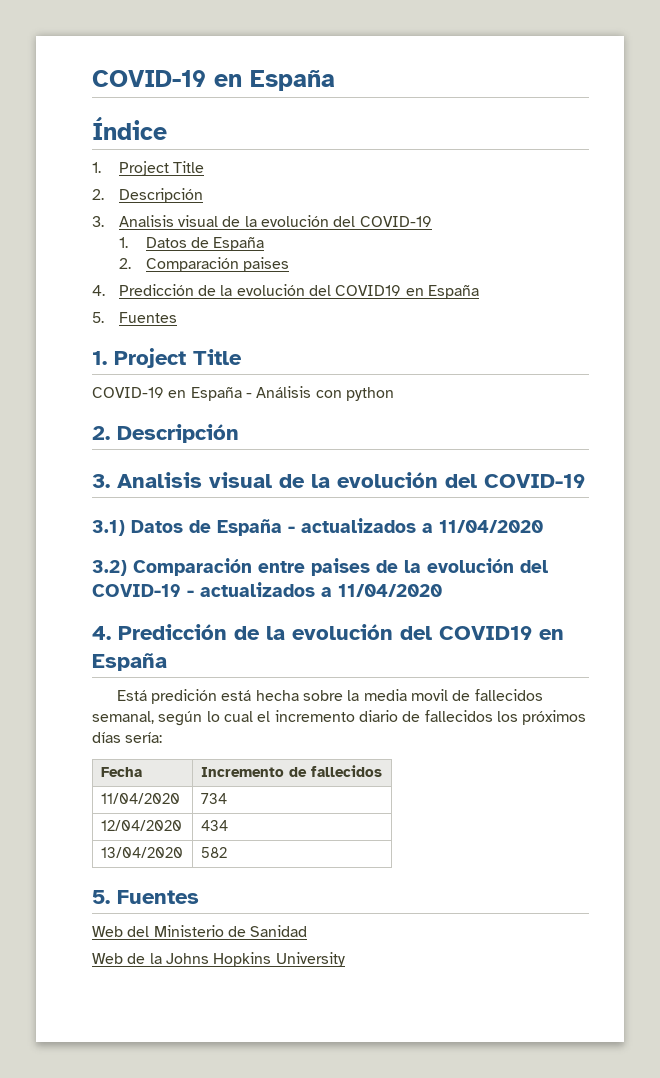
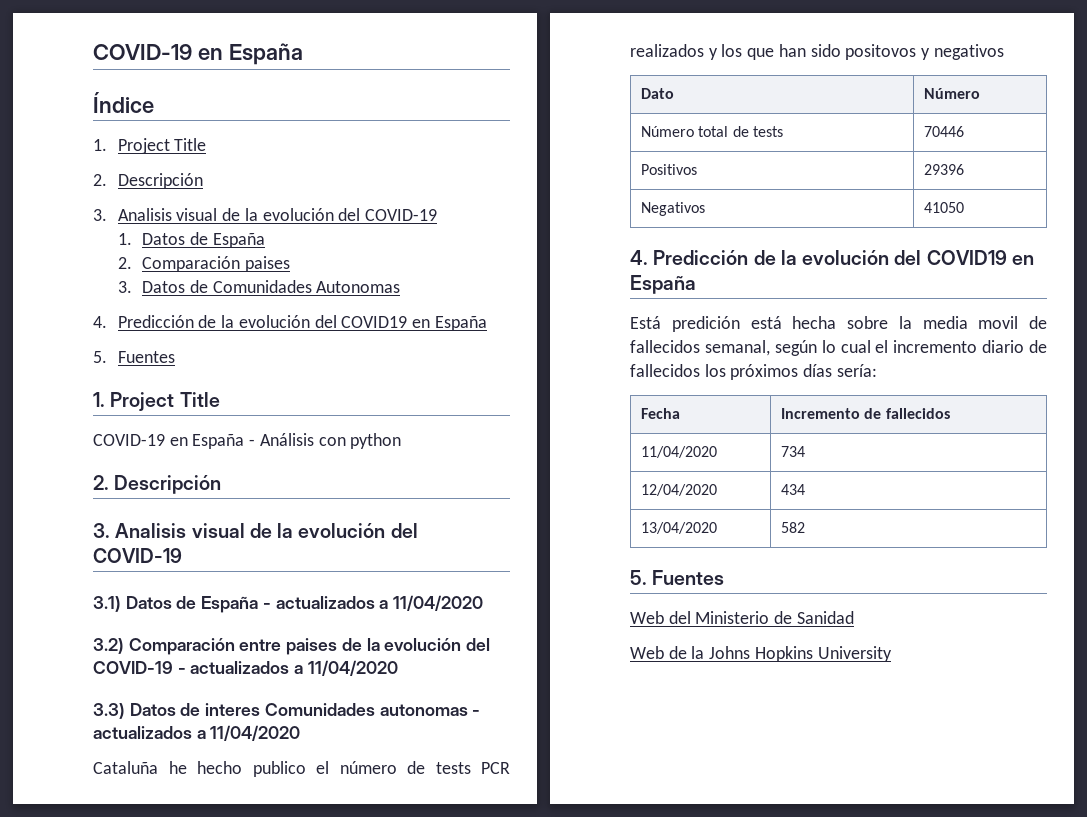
(290, 264) none -> [117,280,401,293] // 3. Datos de Comunidades Autonomas
(442, 590) none -> [93,703,481,719] [93,725,301,741] [93,761,510,777] [630,44,1004,60] [641,88,675,99] [924,88,981,99] [641,126,784,137] [924,126,965,137] [641,164,698,175] [924,164,965,175] [641,202,706,216] [924,202,965,213] // 3.3) Datos de interes Comunidades autonomas - actualizados a 11/04/2020 // Cataluña he hecho publico el número de tests PCR realizados y los que han sido positovos y negativos // Dato | Número // Número total de tests | 70446 // Positivos | 29396 // Negativos | 41050

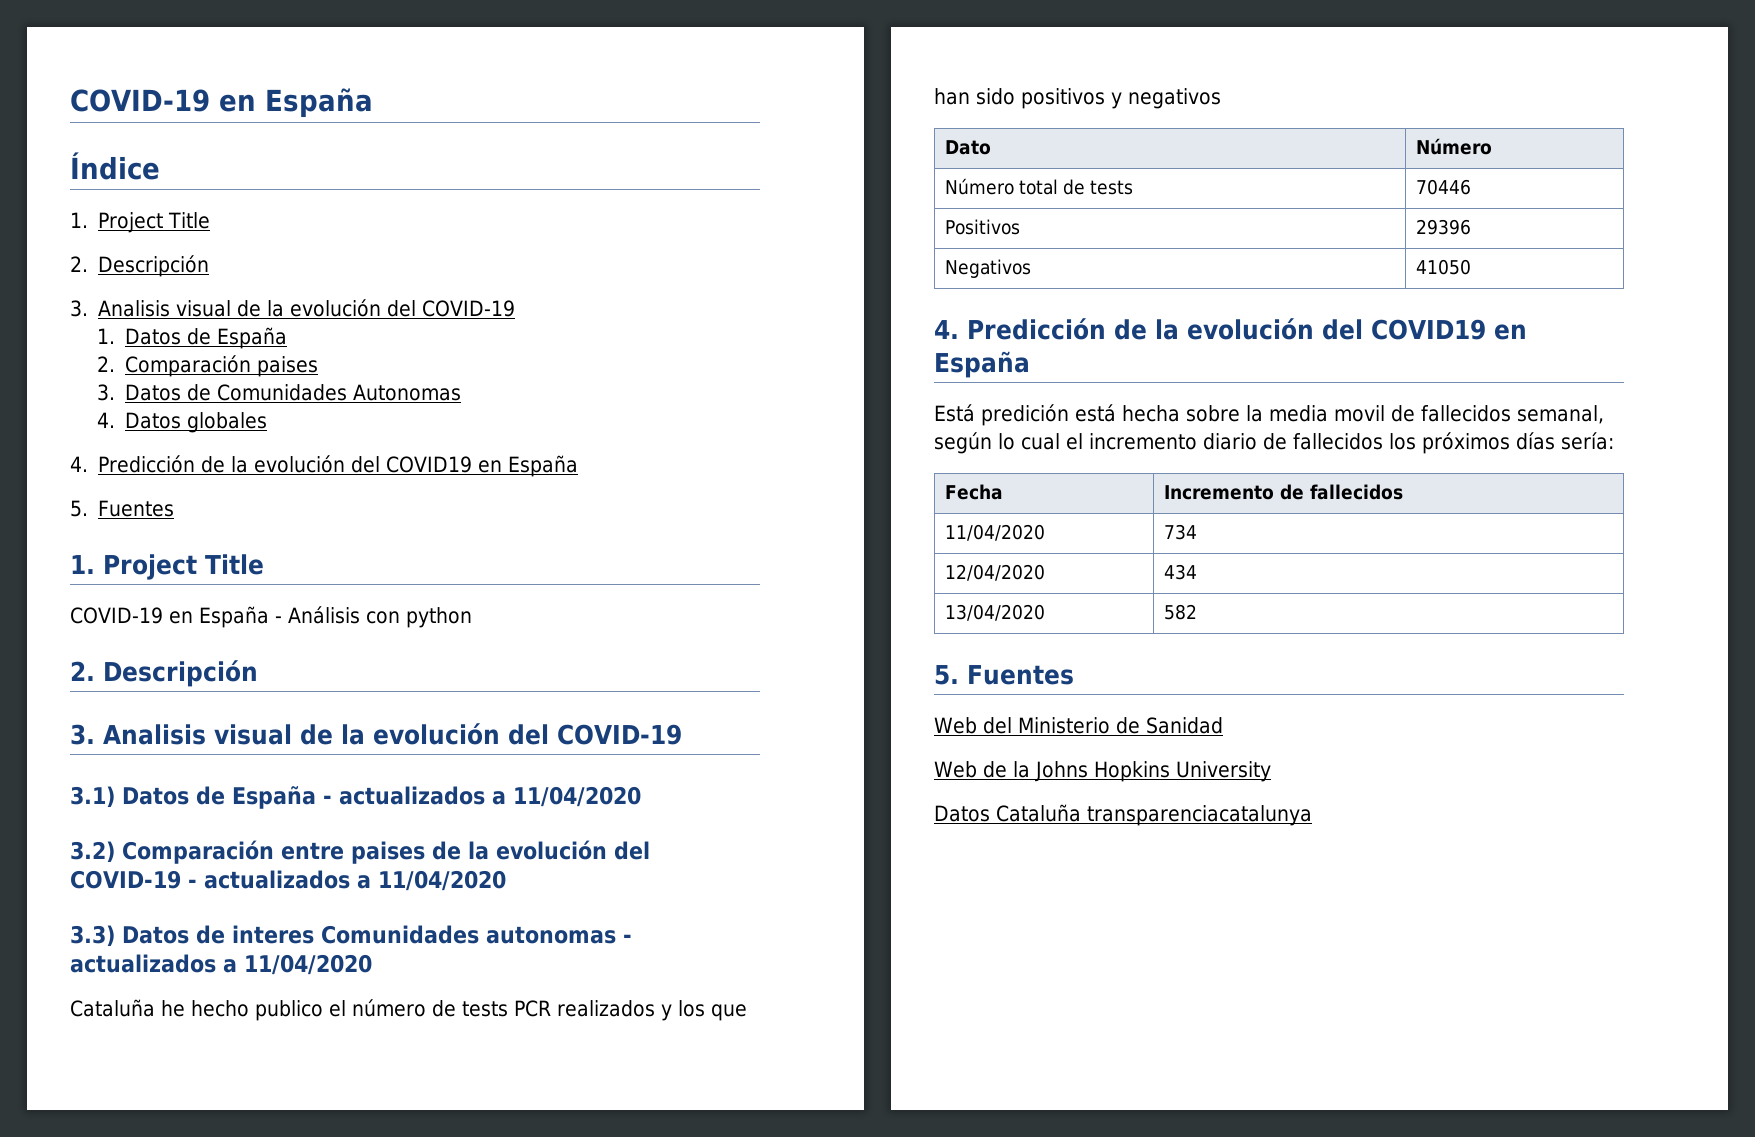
(401, 287) none -> [96,412,267,433] // 4. Datos globales
[845,44,917,60] positovos -> [1021,88,1105,109] positivos
(892, 654) none -> [934,804,1312,826] // Datos Cataluña transparenciacatalunya

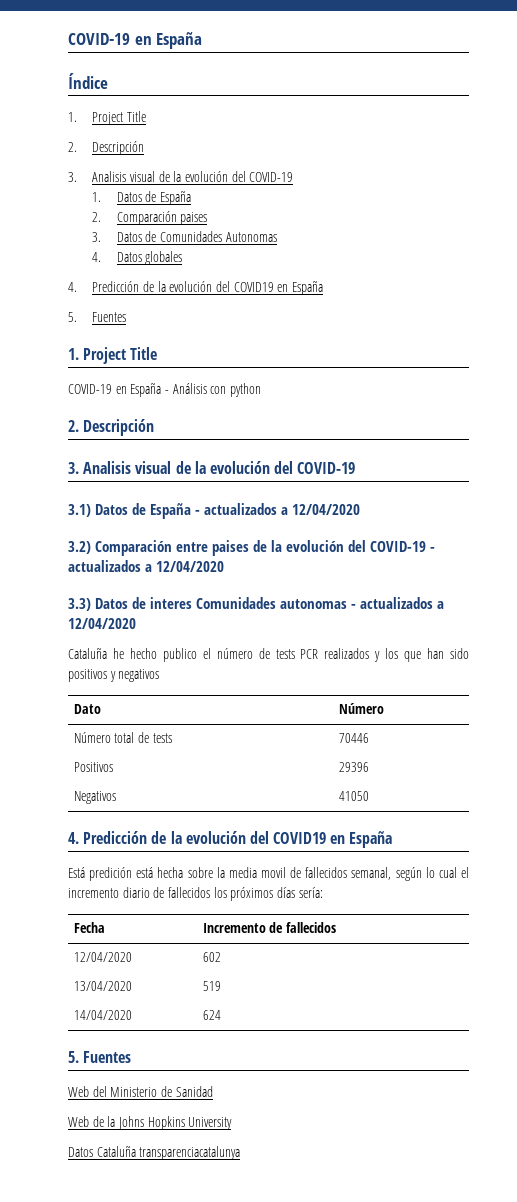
[513,786,641,807] 11/04/2020 -> [292,504,360,515] 12/04/2020
[377,870,506,891] 11/04/2020 -> [156,561,224,572] 12/04/2020
[244,954,372,975] 11/04/2020 -> [68,618,136,629] 12/04/2020
[945,524,1046,541] [1164,524,1198,540] // 11/04/2020 | 734 -> (337, 927) none
[1164,564,1198,580] 434 -> [202,952,221,962] 602
[1164,604,1198,620] 582 -> [202,981,221,991] [73,1010,132,1020] [202,1010,221,1020] 519 // 14/04/2020 | 624

